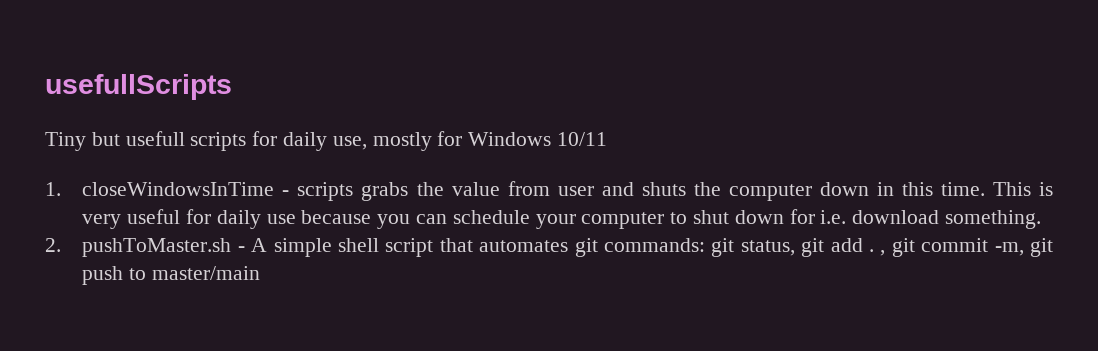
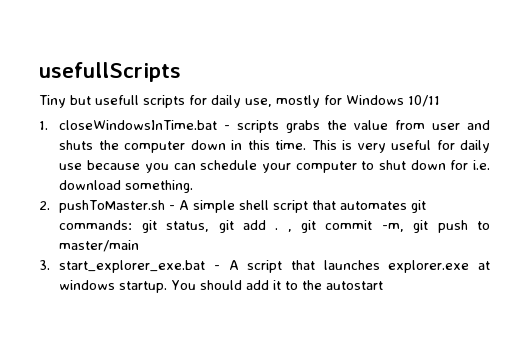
[82,182,275,196] closeWindowsInTime -> [59,120,218,130] closeWindowsInTime.bat
(260, 273) none -> [39,260,490,273] [59,280,384,293] // 3. start_explorer_exe.bat - A script that launches explorer.exe at windows startup. You should add it to the autostart

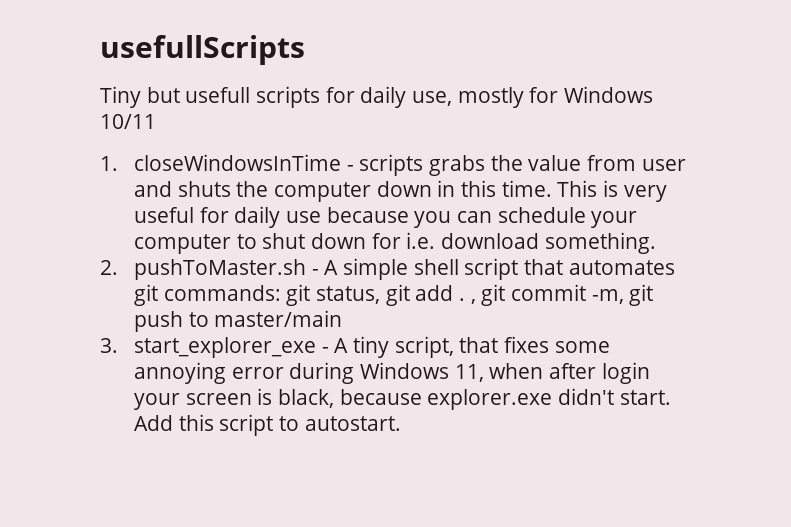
[59,120,218,130] closeWindowsInTime.bat -> [133,154,341,171] closeWindowsInTime
[59,260,490,273] [59,280,384,293] start_explorer_exe.bat - A script that launches explorer.exe at windows startup. You should add it to the autostart -> [133,336,610,358] [133,362,650,384] [133,388,671,410] [133,414,401,436] start_explorer_exe - A tiny script, that fixes some annoying error during Windows 11, when after login your screen is black, because explorer.exe didn't start. Add this script to autostart.

